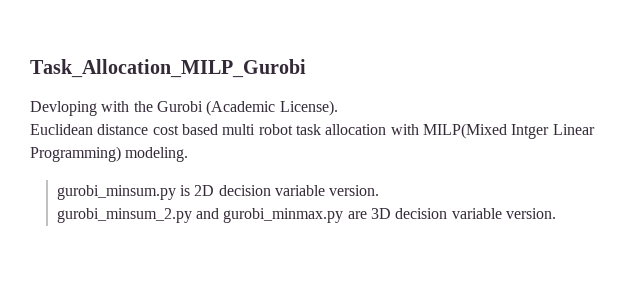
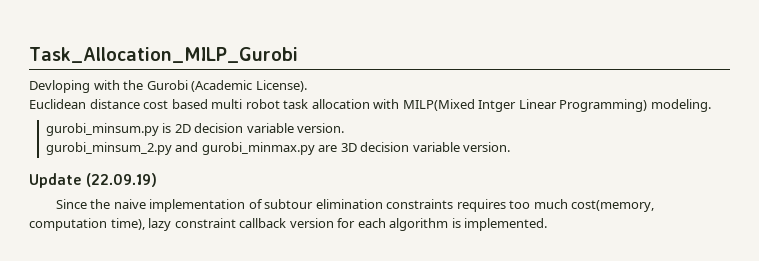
(557, 213) none -> [29,173,158,188] [55,199,655,212] [29,218,548,231] // Update (22.09.19) // Since the naive implementation of subtour elimination constraints requires too much cost(memory, computation time), lazy constraint callback version for each algorithm is implemented.

